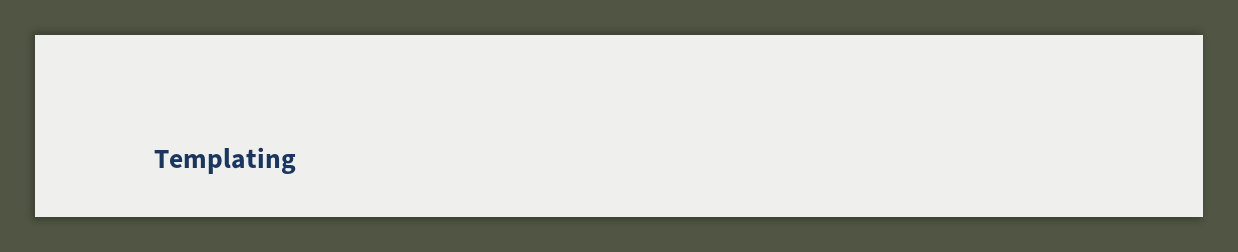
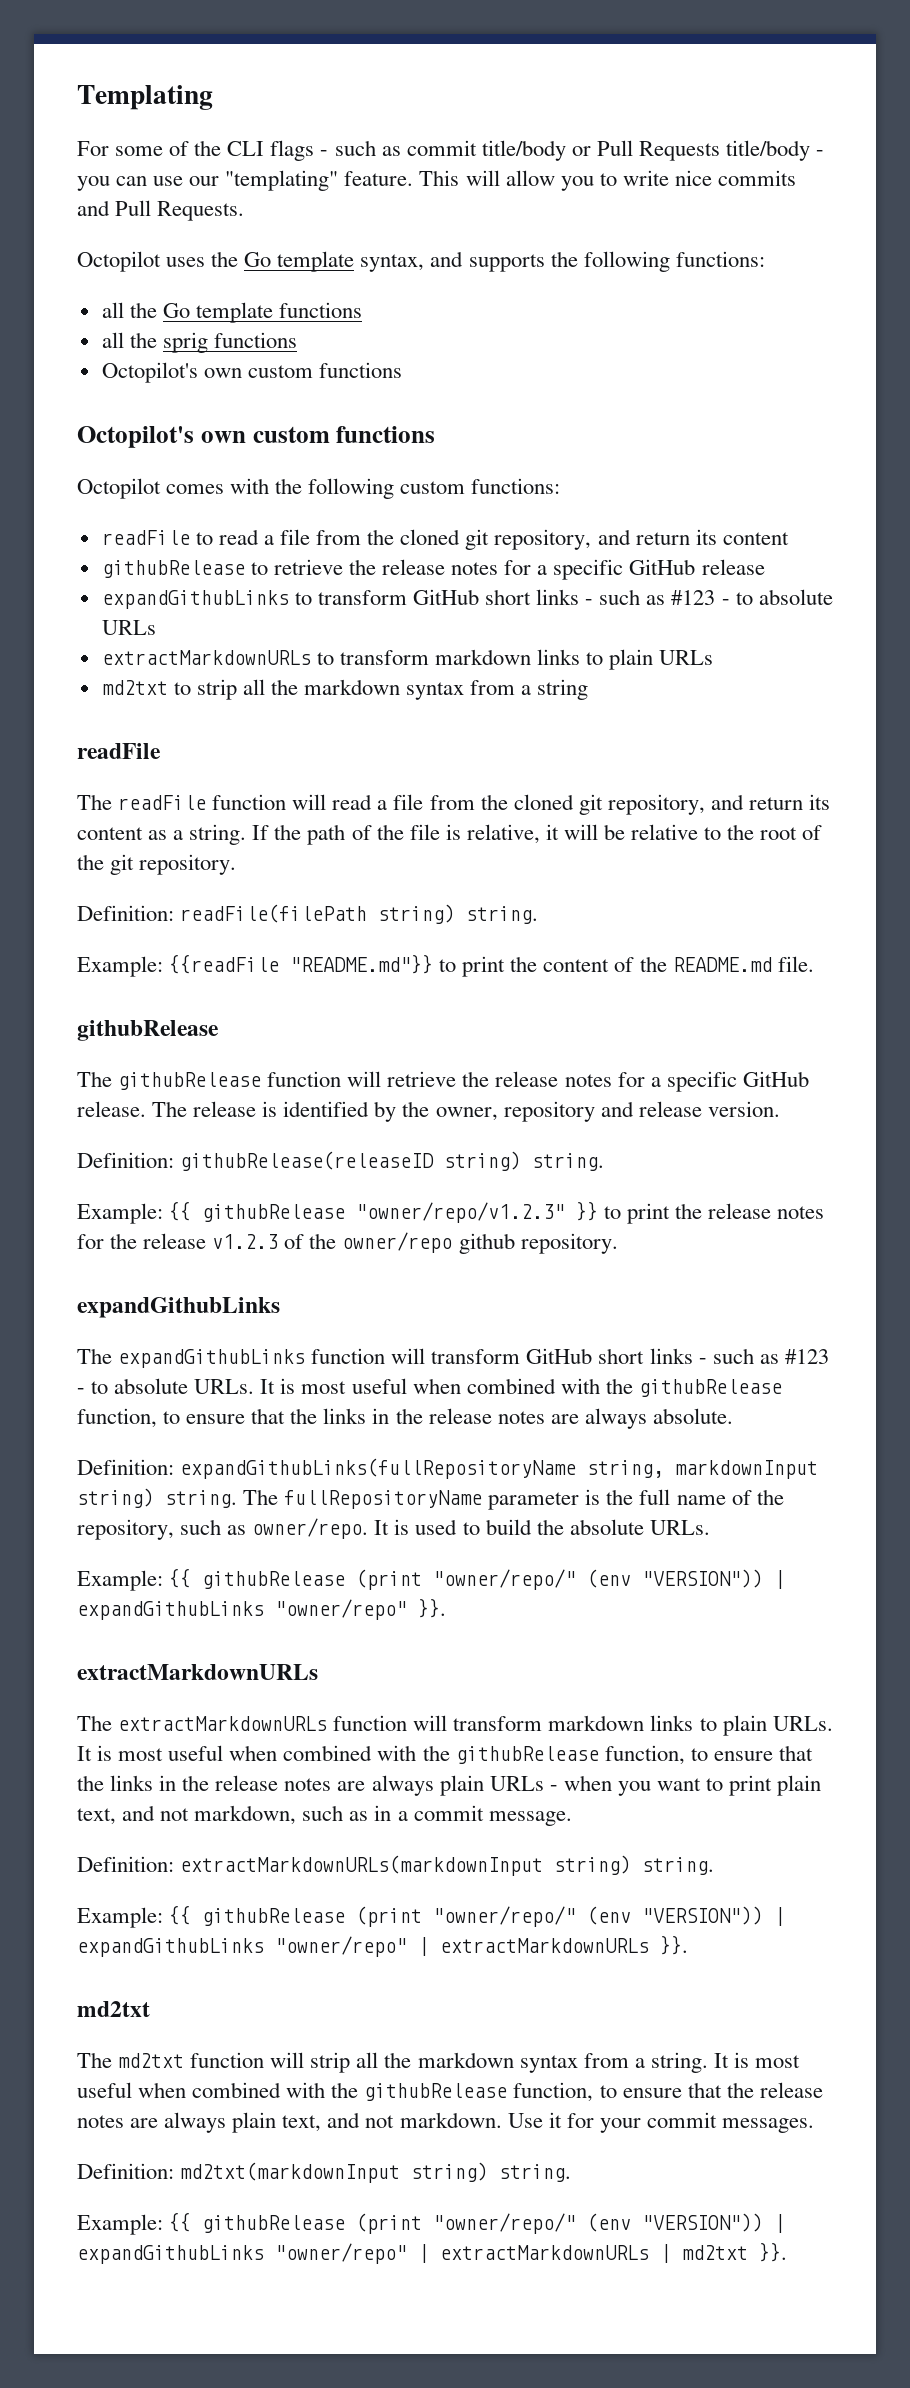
(296, 160) none -> [77,140,825,161] [77,170,796,191] [77,200,245,221] [77,251,765,272] [101,302,363,323] [101,332,297,353] [101,362,402,383] [77,426,436,448] [77,478,561,499] [101,529,789,550] [101,559,765,580] [101,589,833,609] [101,620,156,635] [101,649,714,670] [101,679,589,700] [77,743,161,759] [77,794,831,815] [77,824,823,845] [77,854,237,875] [77,904,539,924] [77,954,814,977] [77,1020,219,1041] [77,1071,809,1092] [77,1101,780,1122] [77,1151,605,1171] [77,1201,825,1224] [77,1232,618,1254] [77,1297,280,1318] [77,1348,829,1368] [77,1378,782,1397] [77,1408,733,1429] [77,1458,819,1479] [77,1488,784,1510] [77,1518,710,1540] [77,1568,786,1591] [77,1598,446,1620] [77,1664,318,1680] [77,1715,833,1736] [77,1745,813,1765] [77,1775,822,1796] [77,1805,572,1826] [77,1855,715,1876] [77,1905,786,1928] [77,1935,688,1957] [77,2001,150,2017] [77,2052,801,2073] [77,2082,823,2102] [77,2112,814,2133] [77,2162,572,2183] [77,2212,786,2235] [77,2242,787,2264] // For some of the CLI flags - such as commit title/body or Pull Requests title/body - you can use our "templating" feature. This will allow you to write nice commits and Pull Requests. // Octopilot uses the Go template syntax, and supports the following functions: // all the Go template functions // all the sprig functions // Octopilot's own custom functions // Octopilot's own custom functions // Octopilot comes with the following custom functions: // readFile to read a file from the cloned git repository, and return its content // githubRelease to retrieve the release notes for a specific GitHub release // expandGithubLinks to transform GitHub short links - such as #123 - to absolute URLs // extractMarkdownURLs to transform markdown links to plain URLs // md2txt to strip all the markdown syntax from a string // readFile // The readFile function will read a file from the cloned git repository, and return its content as a string. If the path of the file is relative, it will be relative to the root of the git repository. // Definition: readFile(filePath string) string. // Example: {{readFile "README.md"}} to print the content of the README.md file. // githubRelease // The githubRelease function will retrieve the release notes for a specific GitHub release. The release is identified by the owner, repository and release version. // Definition: githubRelease(releaseID string) string. // Example: {{ githubRelease "owner/repo/v1.2.3" }} to print the release notes for the release v1.2.3 of the owner/repo github repository. // expandGithubLinks // The expandGithubLinks function will transform GitHub short links - such as #123 - to absolute URLs. It is most useful when combined with the githubRelease function, to ensure that the links in the release notes are always absolute. // Definition: expandGithubLinks(fullRepositoryName string, markdownInput string) string. The fullRepositoryName parameter is the full name of the repository, such as owner/repo. It is used to build the absolute URLs. // Example: {{ githubRelease (print "owner/repo/" (env "VERSION")) | expandGithubLinks "owner/repo" }}. // extractMarkdownURLs // The extractMarkdownURLs function will transform markdown links to plain URLs. It is most useful when combined with the githubRelease function, to ensure that the links in the release notes are always plain URLs - when you want to print plain text, and not markdown, such as in a commit message. // Definition: extractMarkdownURLs(markdownInput string) string. // Example: {{ githubRelease (print "owner/repo/" (env "VERSION")) | expandGithubLinks "owner/repo" | extractMarkdownURLs }}. // md2txt // The md2txt function will strip all the markdown syntax from a string. It is most useful when combined with the githubRelease function, to ensure that the release notes are always plain text, and not markdown. Use it for your commit messages. // Definition: md2txt(markdownInput string) string. // Example: {{ githubRelease (print "owner/repo/" (env "VERSION")) | expandGithubLinks "owner/repo" | extractMarkdownURLs | md2txt }}.

